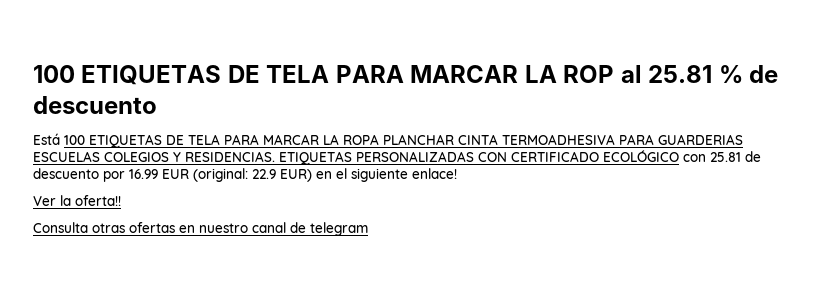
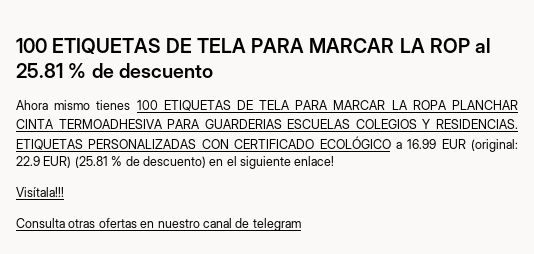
[33,133,60,145] Está -> [16,100,131,110] Ahora mismo tienes
[683,151,761,162] [33,168,125,182] con 25.81 de descuento por -> [395,142,402,149] a
(312, 175) none -> [74,156,206,168] (25.81 % de descuento)
[33,195,121,206] Ver la oferta!! -> [16,187,64,197] Visítala!!!

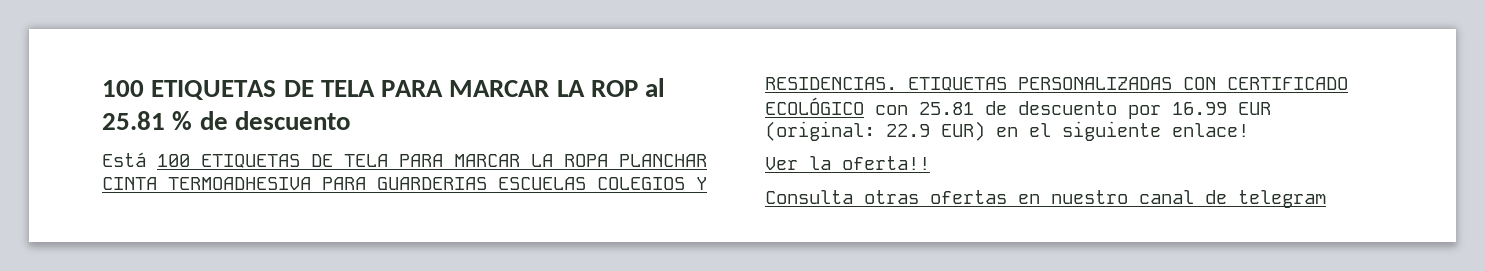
[16,100,131,110] Ahora mismo tienes -> [102,152,146,167] Está
[395,142,402,149] a -> [875,101,1161,119] con 25.81 de descuento por
[74,156,206,168] (25.81 % de descuento) -> (985, 131) none
[16,187,64,197] Visítala!!! -> [765,156,930,170] Ver la oferta!!

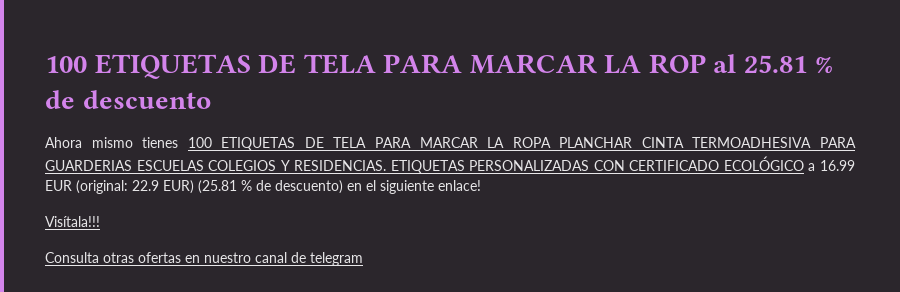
[102,152,146,167] Está -> [45,137,179,148] Ahora mismo tienes
[875,101,1161,119] con 25.81 de descuento por -> [808,163,816,171] a
(985, 131) none -> [198,180,343,194] (25.81 % de descuento)
[765,156,930,170] Ver la oferta!! -> [45,216,100,227] Visítala!!!

